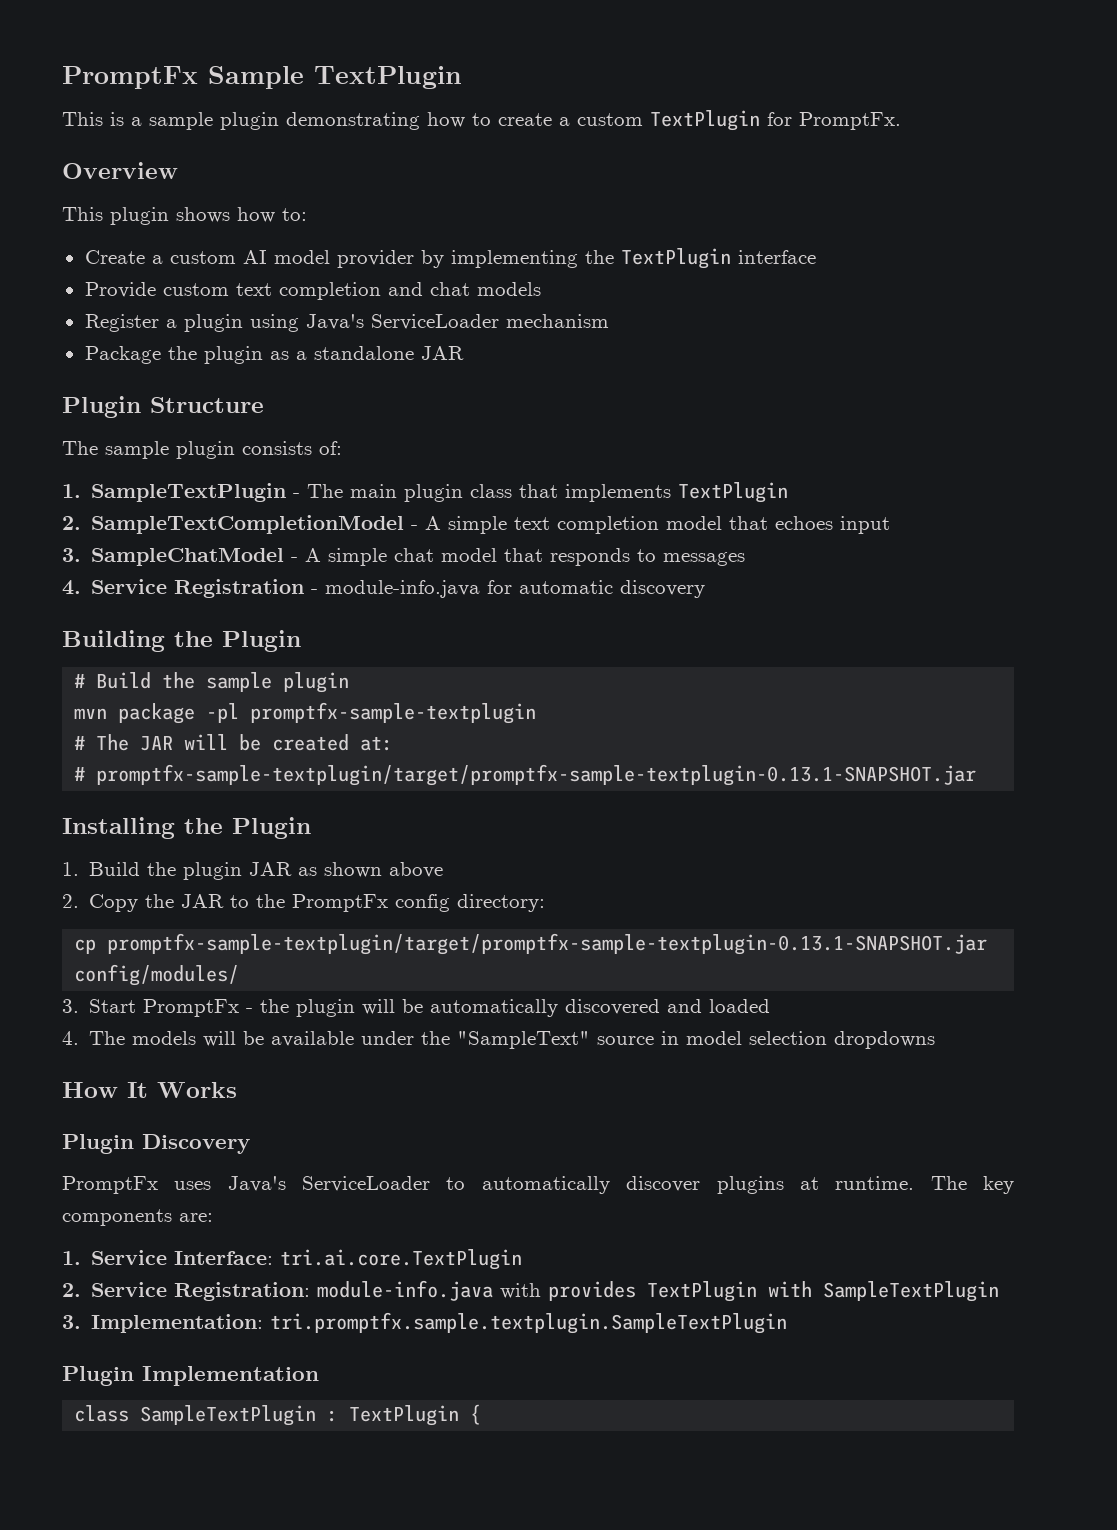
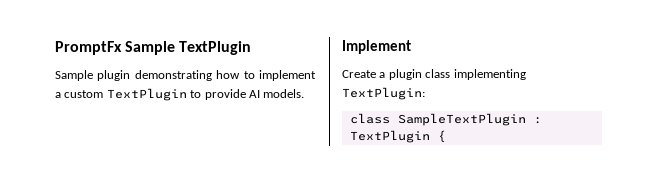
[62,112,213,130] This is a sample -> [55,70,93,81] Sample
[498,113,552,126] create -> [259,70,316,81] implement
[767,112,901,130] [62,162,178,179] [62,207,307,225] [84,248,816,269] [84,282,541,300] [84,314,609,332] [84,346,464,364] [62,396,264,418] [62,441,342,459] [62,482,789,503] [62,515,891,534] [62,548,746,566] [62,579,706,598] [62,630,301,652] [74,672,350,693] [74,702,537,724] [74,734,394,751] [74,764,977,786] [62,817,311,839] [62,862,444,880] [62,894,546,912] [74,933,988,955] [74,964,240,986] [62,999,771,1017] [62,1031,936,1049] [62,1082,237,1098] [62,1134,250,1154] [62,1176,1015,1194] [62,1209,213,1226] [62,1249,523,1270] [62,1280,1000,1302] [62,1312,788,1334] [62,1366,319,1386] for PromptFx. // Overview // This plugin shows how to: // Create a custom AI model provider by implementing the TextPlugin interface // Provide custom text completion and chat models // Register a plugin using Java's ServiceLoader mechanism // Package the plugin as a standalone JAR // Plugin Structure // The sample plugin consists of: // 1. SampleTextPlugin - The main plugin class that implements TextPlugin // 2. SampleTextCompletionModel - A simple text completion model that echoes input // 3. SampleChatModel - A simple chat model that responds to messages // 4. Service Registration - module-info.java for automatic discovery // Building the Plugin // # Build the sample plugin // mvn package -pl promptfx-sample-textplugin // # The JAR will be created at: // # promptfx-sample-textplugin/target/promptfx-sample-textplugin-0.13.1-SNAPSHOT.jar // Installing the Plugin // 1. Build the plugin JAR as shown above // 2. Copy the JAR to the PromptFx config directory: // cp promptfx-sample-textplugin/target/promptfx-sample-textplugin-0.13.1-SNAPSHOT.jar config/modules/ // 3. Start PromptFx - the plugin will be automatically discovered and loaded // 4. The models will be available under the "SampleText" source in model selection dropdowns // How It Works // Plugin Discovery // PromptFx uses Java's ServiceLoader to automatically discover plugins at runtime. The key components are: // 1. Service Interface: tri.ai.core.TextPlugin // 2. Service Registration: module-info.java with provides TextPlugin with SampleTextPlugin // 3. Implementation: tri.promptfx.sample.textplugin.SampleTextPlugin // Plugin Implementation -> [190,89,305,100] [342,40,411,54] [342,69,526,80] [342,87,425,100] to provide AI models. // Implement // Create a plugin class implementing TextPlugin:

